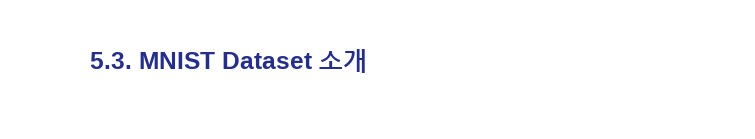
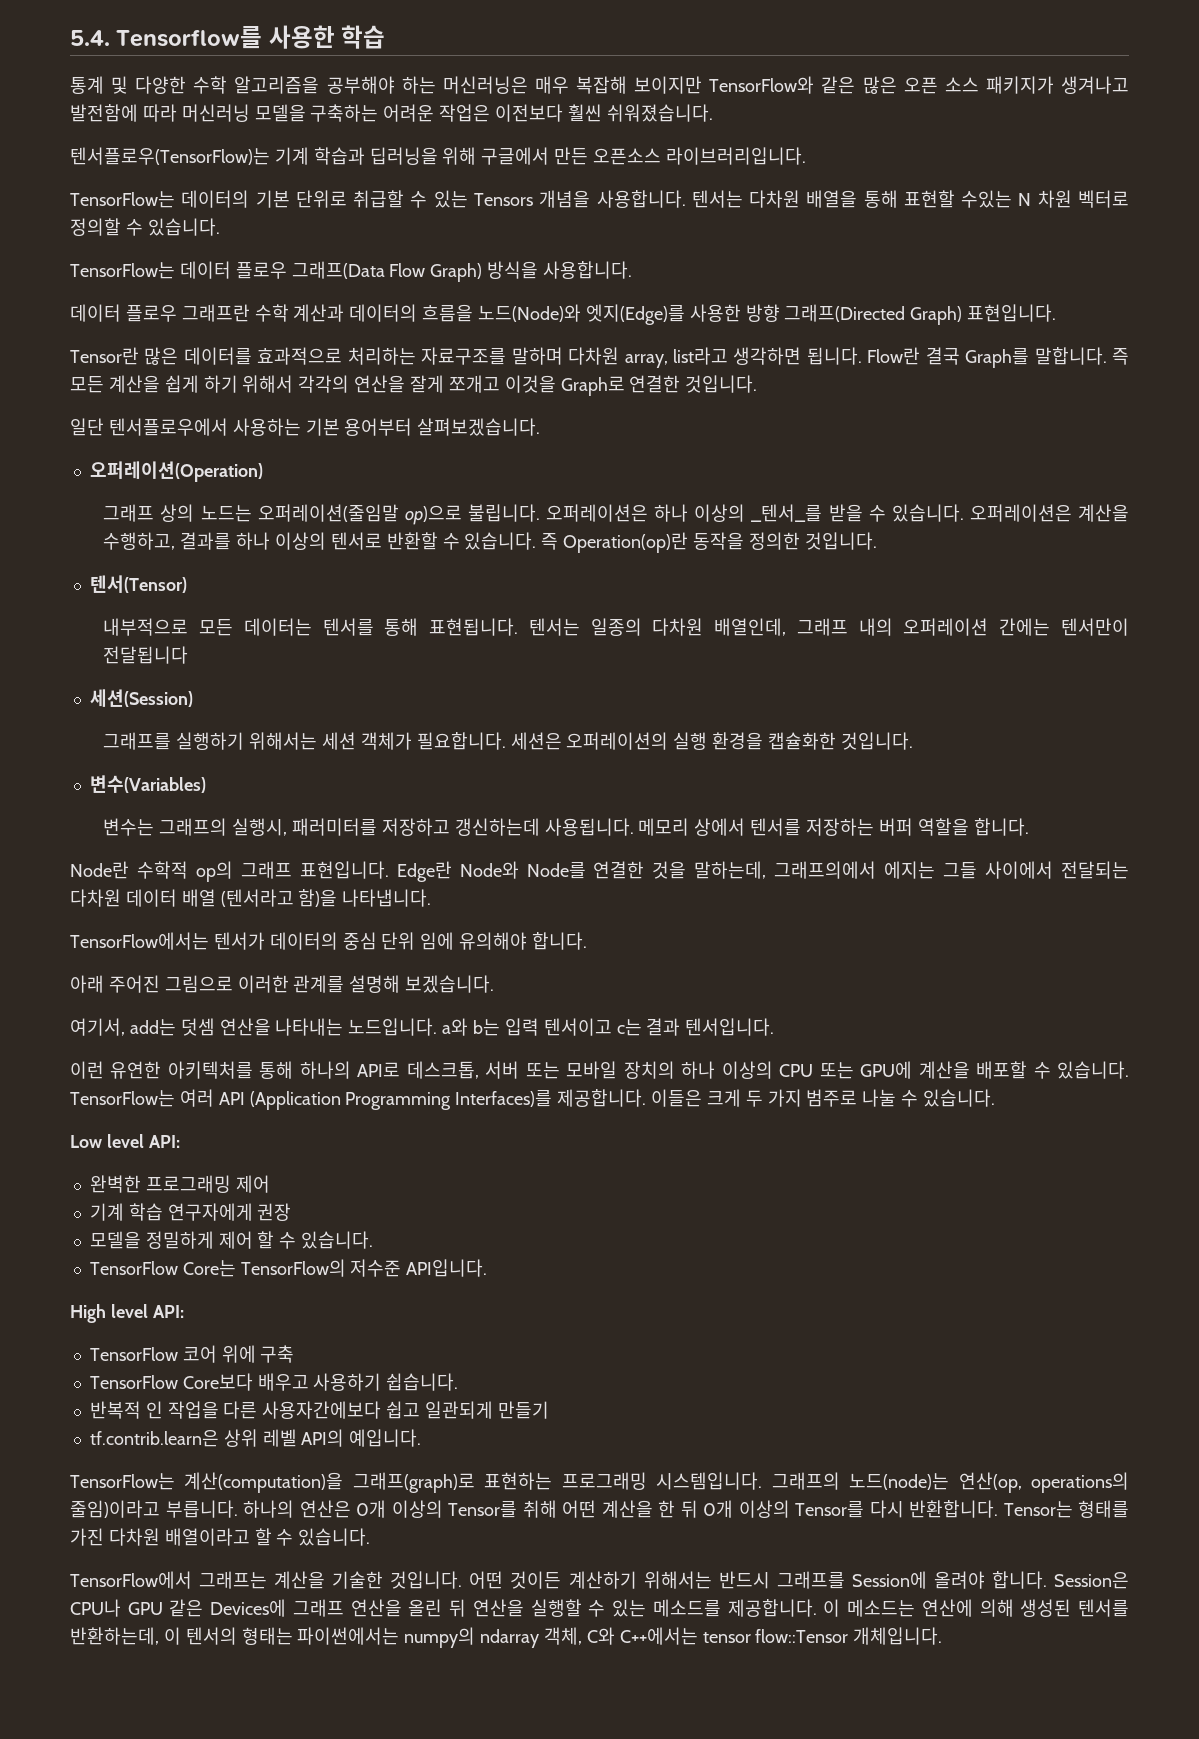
[90,49,367,73] 5.3. MNIST Dataset 소개 -> [70,25,386,49] [70,76,1129,94] [70,104,713,122] [70,147,806,165] [70,190,1130,208] [70,218,220,236] [70,261,633,282] [70,304,1057,325] [70,347,1129,368] [70,375,758,396] [70,418,541,436] [89,461,263,482] [103,504,1129,525] [103,532,877,553] [89,575,187,593] [103,618,1130,636] [103,646,189,664] [89,689,193,707] [103,732,913,750] [89,775,206,793] [103,818,1029,836] [70,861,1129,882] [70,889,432,907] [70,932,588,950] [70,975,495,993] [70,1018,775,1036] [70,1061,1130,1079] [70,1089,996,1110] [70,1134,180,1148] [89,1175,270,1193] [89,1203,292,1221] [89,1231,374,1249] [89,1259,488,1277] [70,1304,184,1323] [89,1345,295,1363] [89,1373,459,1391] [89,1401,549,1419] [89,1429,422,1447] [70,1472,1129,1493] [70,1500,1129,1518] [70,1528,371,1546] [70,1571,1129,1589] [70,1599,1129,1617] [70,1627,943,1648] 5.4. Tensorflow를 사용한 학습 // 통계 및 다양한 수학 알고리즘을 공부해야 하는 머신러닝은 매우 복잡해 보이지만 TensorFlow와 같은 많은 오픈 소스 패키지가 생겨나고 발전함에 따라 머신러닝 모델을 구축하는 어려운 작업은 이전보다 훨씬 쉬워졌습니다. // 텐서플로우(TensorFlow)는 기계 학습과 딥러닝을 위해 구글에서 만든 오픈소스 라이브러리입니다. // TensorFlow는 데이터의 기본 단위로 취급할 수 있는 Tensors 개념을 사용합니다. 텐서는 다차원 배열을 통해 표현할 수있는 N 차원 벡터로 정의할 수 있습니다. // TensorFlow는 데이터 플로우 그래프(Data Flow Graph) 방식을 사용합니다. // 데이터 플로우 그래프란 수학 계산과 데이터의 흐름을 노드(Node)와 엣지(Edge)를 사용한 방향 그래프(Directed Graph) 표현입니다. // Tensor란 많은 데이터를 효과적으로 처리하는 자료구조를 말하며 다차원 array, list라고 생각하면 됩니다. Flow란 결국 Graph를 말합니다. 즉 모든 계산을 쉽게 하기 위해서 각각의 연산을 잘게 쪼개고 이것을 Graph로 연결한 것입니다. // 일단 텐서플로우에서 사용하는 기본 용어부터 살펴보겠습니다. // 오퍼레이션(Operation) // 그래프 상의 노드는 오퍼레이션(줄임말 op)으로 불립니다. 오퍼레이션은 하나 이상의 _텐서_를 받을 수 있습니다. 오퍼레이션은 계산을 수행하고, 결과를 하나 이상의 텐서로 반환할 수 있습니다. 즉 Operation(op)란 동작을 정의한 것입니다. // 텐서(Tensor) // 내부적으로 모든 데이터는 텐서를 통해 표현됩니다. 텐서는 일종의 다차원 배열인데, 그래프 내의 오퍼레이션 간에는 텐서만이 전달됩니다 // 세션(Session) // 그래프를 실행하기 위해서는 세션 객체가 필요합니다. 세션은 오퍼레이션의 실행 환경을 캡슐화한 것입니다. // 변수(Variables) // 변수는 그래프의 실행시, 패러미터를 저장하고 갱신하는데 사용됩니다. 메모리 상에서 텐서를 저장하는 버퍼 역할을 합니다. // Node란 수학적 op의 그래프 표현입니다. Edge란 Node와 Node를 연결한 것을 말하는데, 그래프의에서 에지는 그들 사이에서 전달되는 다차원 데이터 배열 (텐서라고 함)을 나타냅니다. // TensorFlow에서는 텐서가 데이터의 중심 단위 임에 유의해야 합니다. // 아래 주어진 그림으로 이러한 관계를 설명해 보겠습니다. // 여기서, add는 덧셈 연산을 나타내는 노드입니다. a와 b는 입력 텐서이고 c는 결과 텐서입니다. // 이런 유연한 아키텍처를 통해 하나의 API로 데스크톱, 서버 또는 모바일 장치의 하나 이상의 CPU 또는 GPU에 계산을 배포할 수 있습니다. TensorFlow는 여러 API (Application Programming Interfaces)를 제공합니다. 이들은 크게 두 가지 범주로 나눌 수 있습니다. // Low level API: // 완벽한 프로그래밍 제어 // 기계 학습 연구자에게 권장 // 모델을 정밀하게 제어 할 수 있습니다. // TensorFlow Core는 TensorFlow의 저수준 API입니다. // High level API: // TensorFlow 코어 위에 구축 // TensorFlow Core보다 배우고 사용하기 쉽습니다. // 반복적 인 작업을 다른 사용자간에보다 쉽고 일관되게 만들기 // tf.contrib.learn은 상위 레벨 API의 예입니다. // TensorFlow는 계산(computation)을 그래프(graph)로 표현하는 프로그래밍 시스템입니다. 그래프의 노드(node)는 연산(op, operations의 줄임)이라고 부릅니다. 하나의 연산은 0개 이상의 Tensor를 취해 어떤 계산을 한 뒤 0개 이상의 Tensor를 다시 반환합니다. Tensor는 형태를 가진 다차원 배열이라고 할 수 있습니다. // TensorFlow에서 그래프는 계산을 기술한 것입니다. 어떤 것이든 계산하기 위해서는 반드시 그래프를 Session에 올려야 합니다. Session은 CPU나 GPU 같은 Devices에 그래프 연산을 올린 뒤 연산을 실행할 수 있는 메소드를 제공합니다. 이 메소드는 연산에 의해 생성된 텐서를 반환하는데, 이 텐서의 형태는 파이썬에서는 numpy의 ndarray 객체, C와 C++에서는 tensor flow::Tensor 개체입니다.

